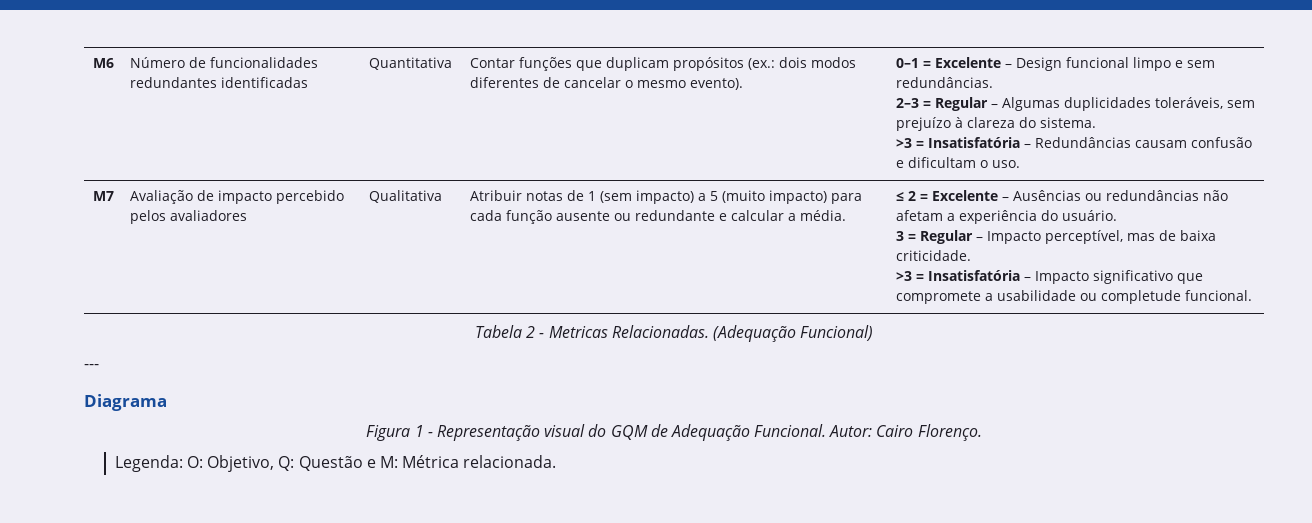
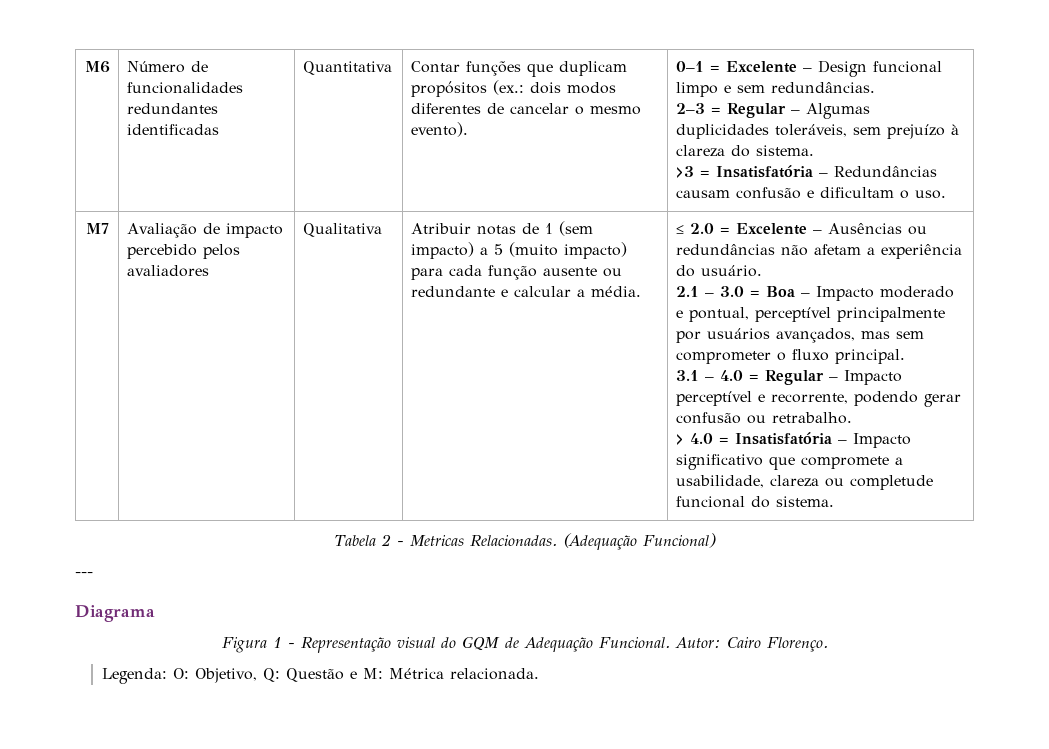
[908,191,917,201] 2 -> [689,223,714,234] 2.0
[896,230,1217,244] [896,250,972,261] [896,271,913,281] 3 = Regular – Impacto perceptível, mas de baixa criticidade. // >3 -> [675,286,954,301] [675,307,945,322] [675,328,924,343] [675,349,905,364] [675,370,902,385] [675,391,961,407] [675,412,852,424] [675,433,713,445] 2.1 – 3.0 = Boa – Impacto moderado e pontual, perceptível principalmente por usuários avançados, mas sem comprometer o fluxo principal. // 3.1 – 4.0 = Regular – Impacto perceptível e recorrente, podendo gerar confusão ou retrabalho. // > 4.0
[997,290,1253,304] usabilidade ou completude funcional. -> [675,475,933,490] [675,496,834,508] usabilidade, clareza ou completude funcional do sistema.

